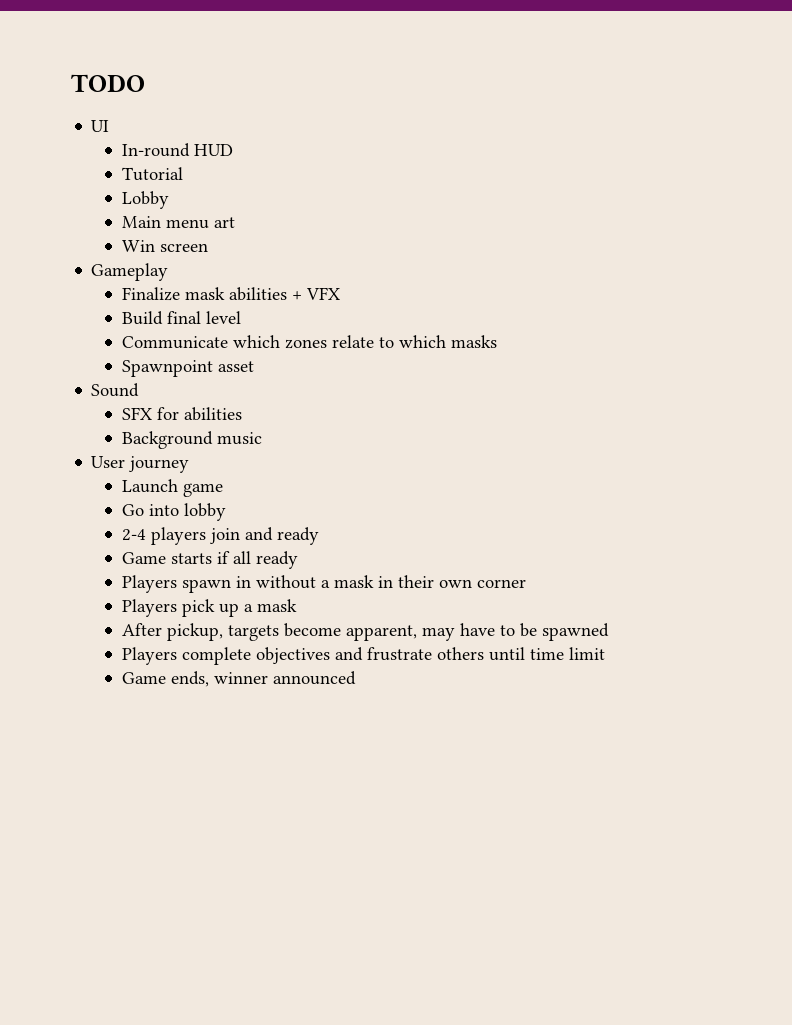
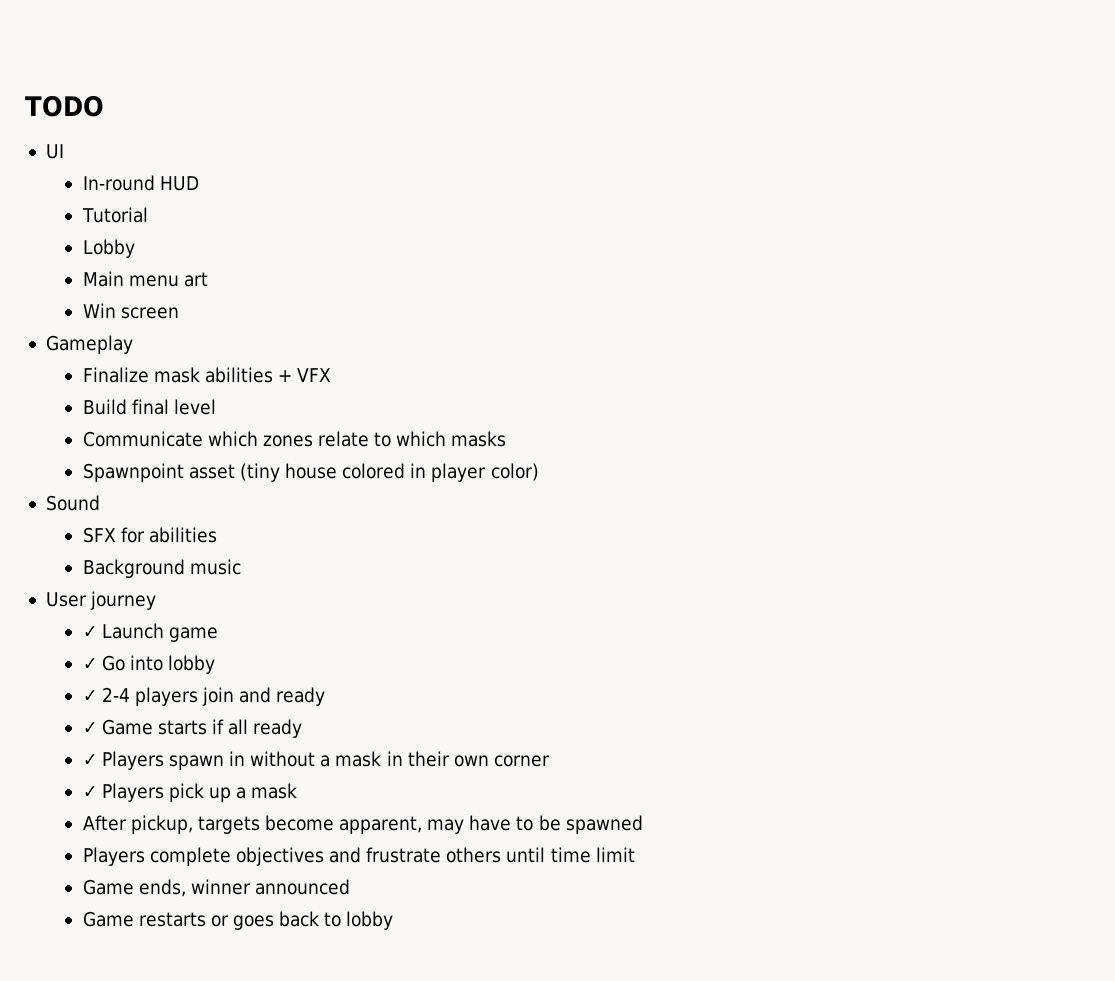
(254, 366) none -> [239,463,539,482] (tiny house colored in player color)
(190, 464) none -> [82,626,97,638] ✓
(223, 490) none -> [82,658,97,670] ✓
(226, 512) none -> [82,690,97,702] ✓
(319, 536) none -> [82,722,97,734] ✓
(298, 560) none -> [82,754,97,766] ✓
(526, 583) none -> [82,786,97,798] ✓
(356, 678) none -> [82,911,394,930] // Game restarts or goes back to lobby

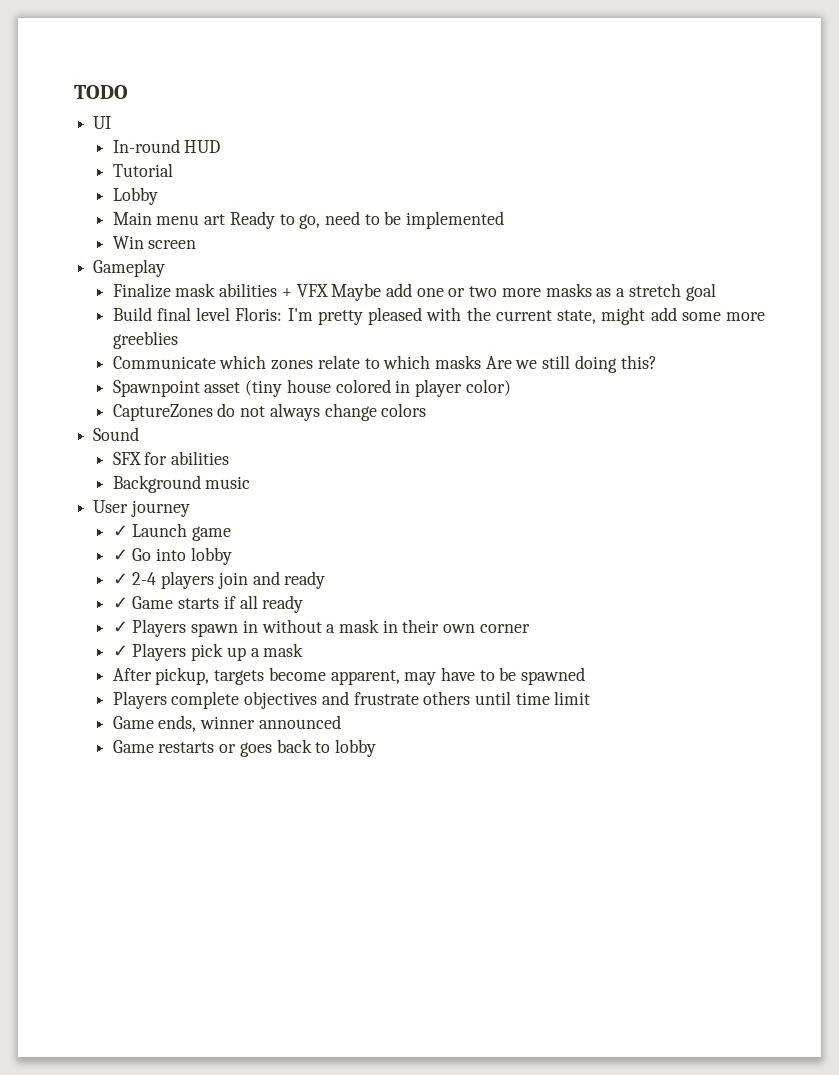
(208, 279) none -> [229,211,505,229] Ready to go, need to be implemented
[82,399,216,415] // Build final level -> [331,283,716,301] [112,307,766,325] [112,331,178,349] Maybe add one or two more masks as a stretch goal // Build final level Floris: I'm pretty pleased with the current state, might add some more greeblies
(507, 439) none -> [485,355,657,373] Are we still doing this?
(539, 472) none -> [112,403,427,421] // CaptureZones do not always change colors

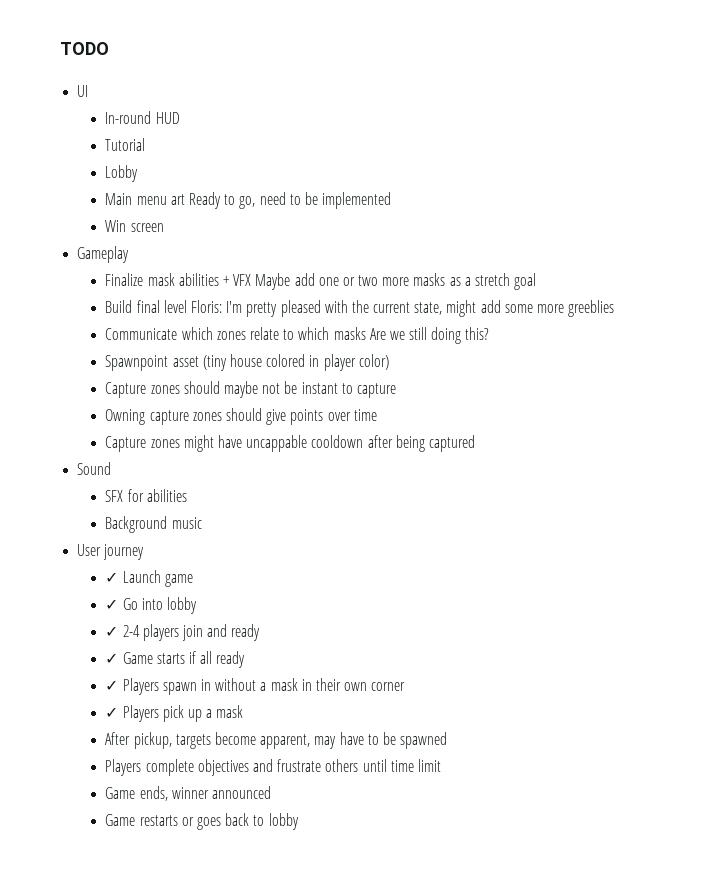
[112,403,427,421] CaptureZones do not always change colors -> [105,381,396,398] [105,408,377,425] [105,435,475,452] Capture zones should maybe not be instant to capture // Owning capture zones should give points over time // Capture zones might have uncappable cooldown after being captured

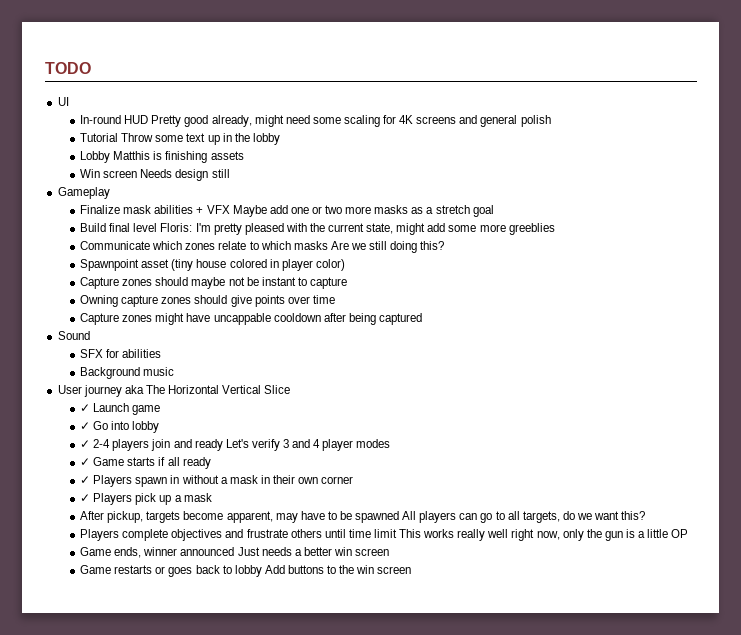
[105,138,146,151] [105,165,139,182] [105,192,392,209] // Tutorial // Lobby // Main menu art Ready to go, need to be implemented -> [151,115,551,127] [80,133,280,145] [80,151,244,163] Pretty good already, might need some scaling for 4K screens and general polish // Tutorial Throw some text up in the lobby // Lobby Matthis is finishing assets
(164, 227) none -> [140,169,230,181] Needs design still
(145, 552) none -> [124,385,291,394] aka The Horizontal Vertical Slice
(261, 632) none -> [225,439,391,451] Let's verify 3 and 4 player modes
(448, 740) none -> [402,511,646,523] All players can go to all targets, do we want this?
[105,786,271,801] // Game ends, winner announced -> [399,529,689,541] [80,547,390,558] This works really well right now, only the gun is a little OP // Game ends, winner announced Just needs a better win screen
(299, 821) none -> [264,565,412,574] Add buttons to the win screen

